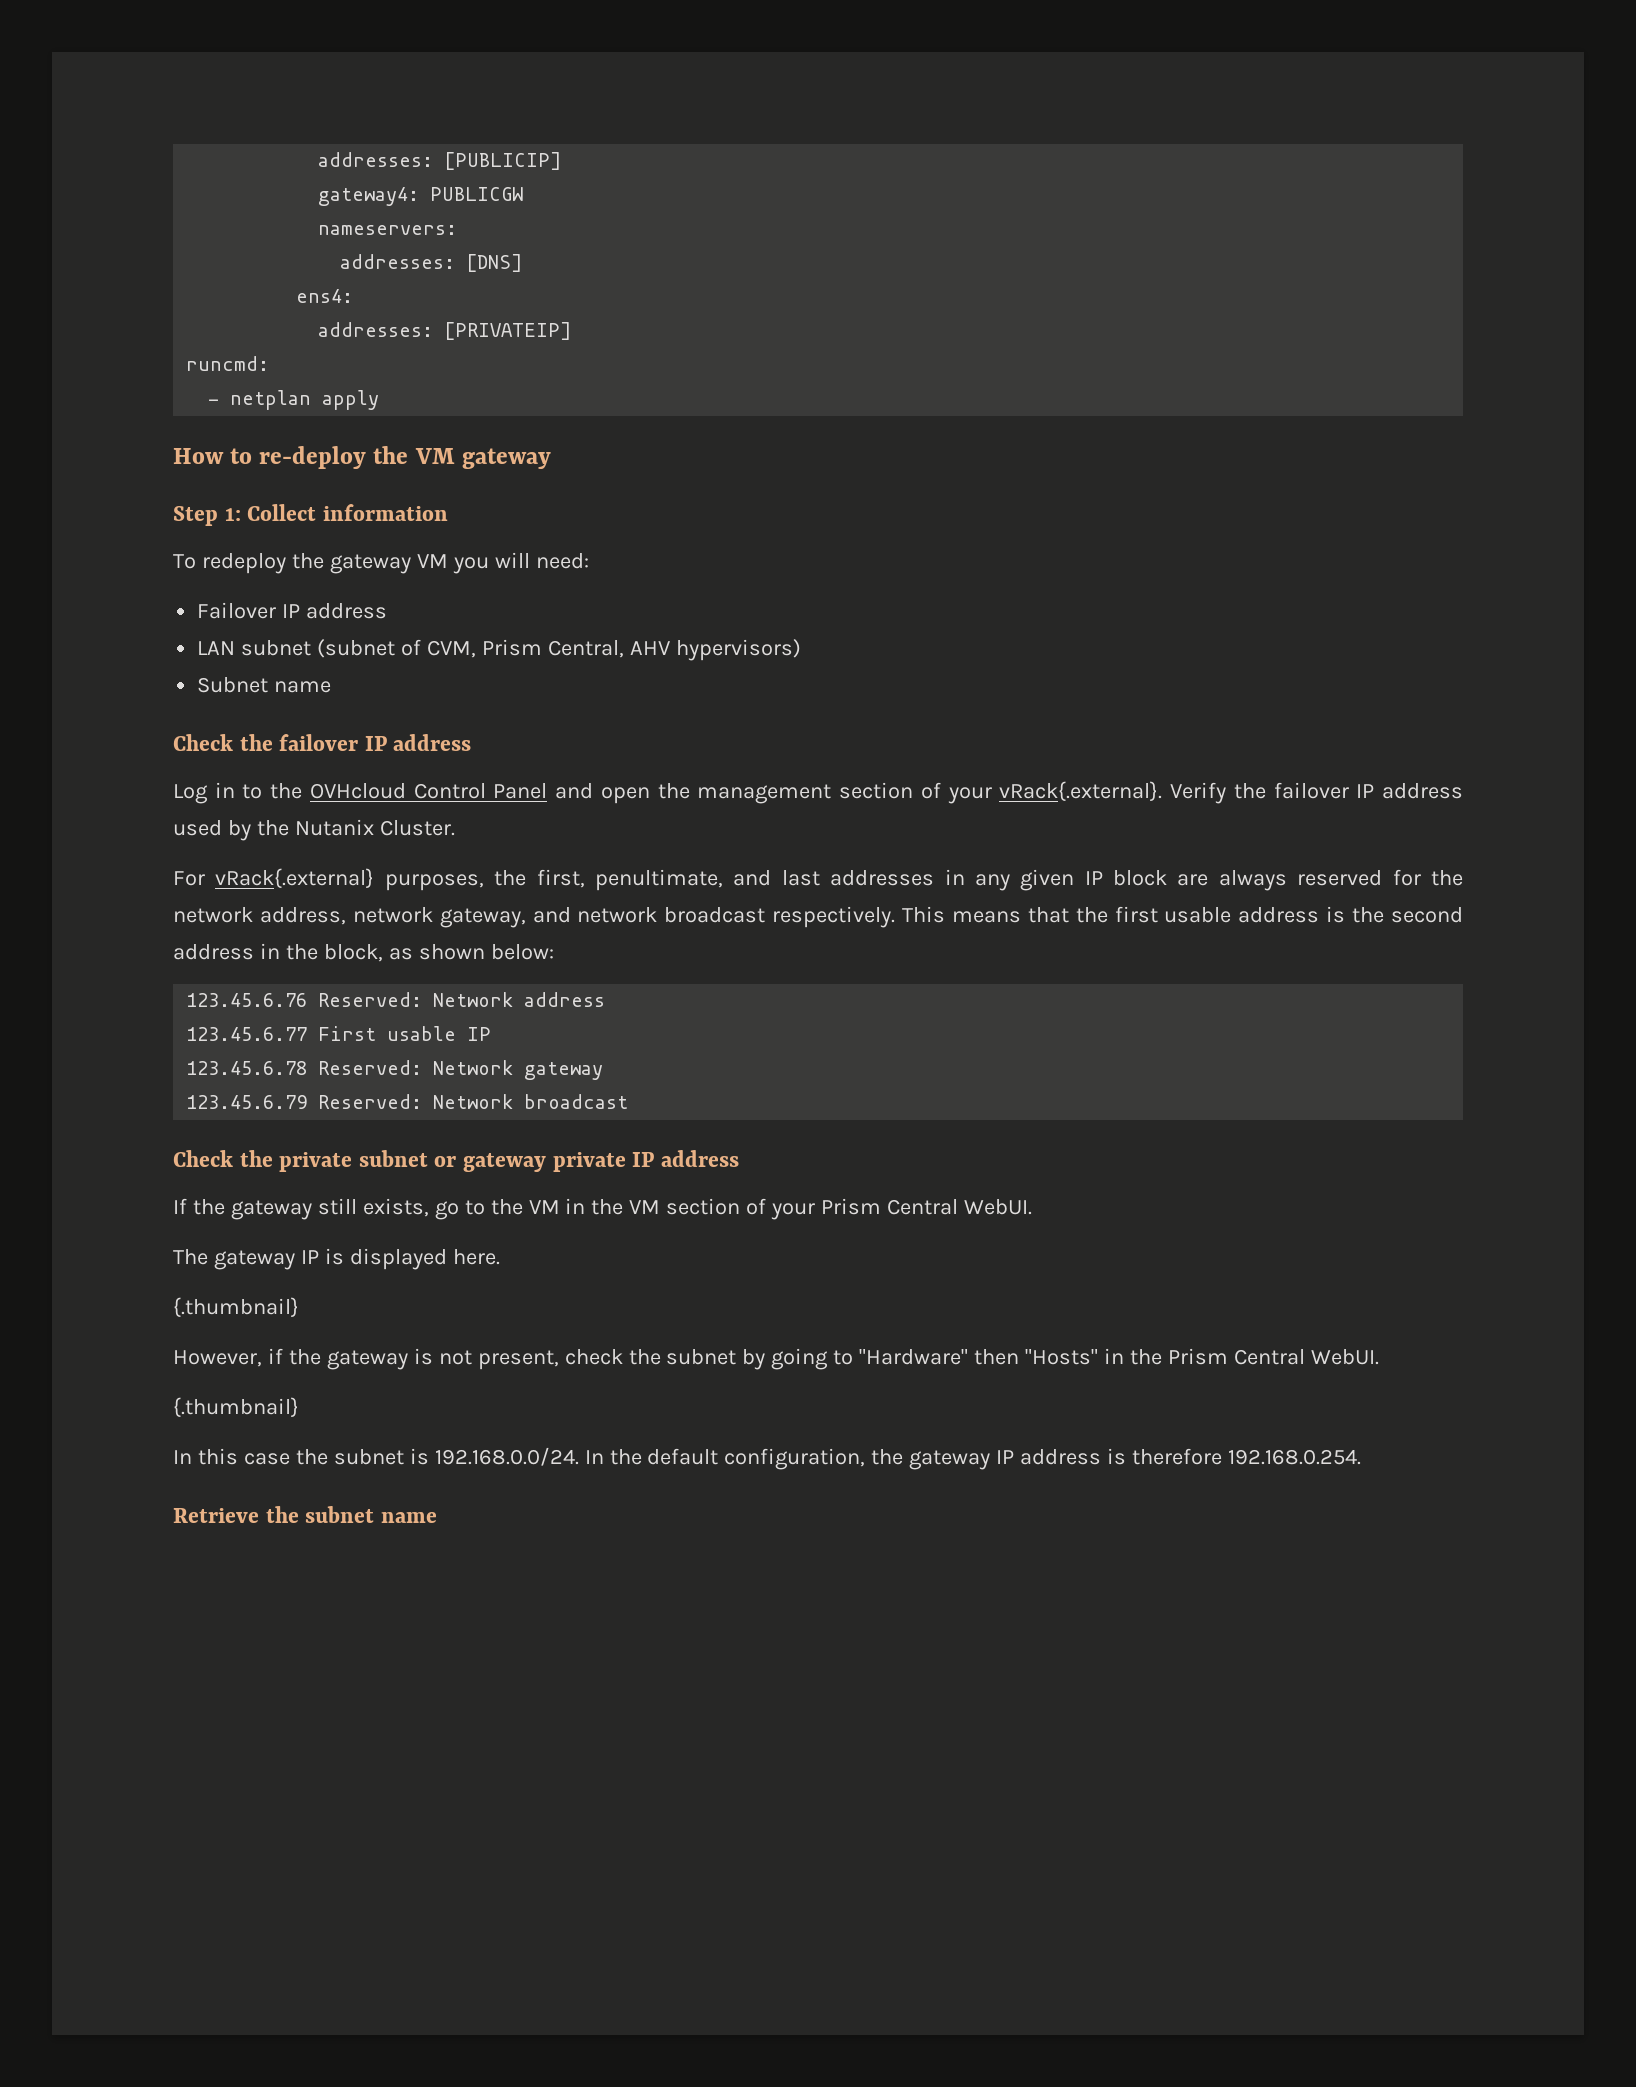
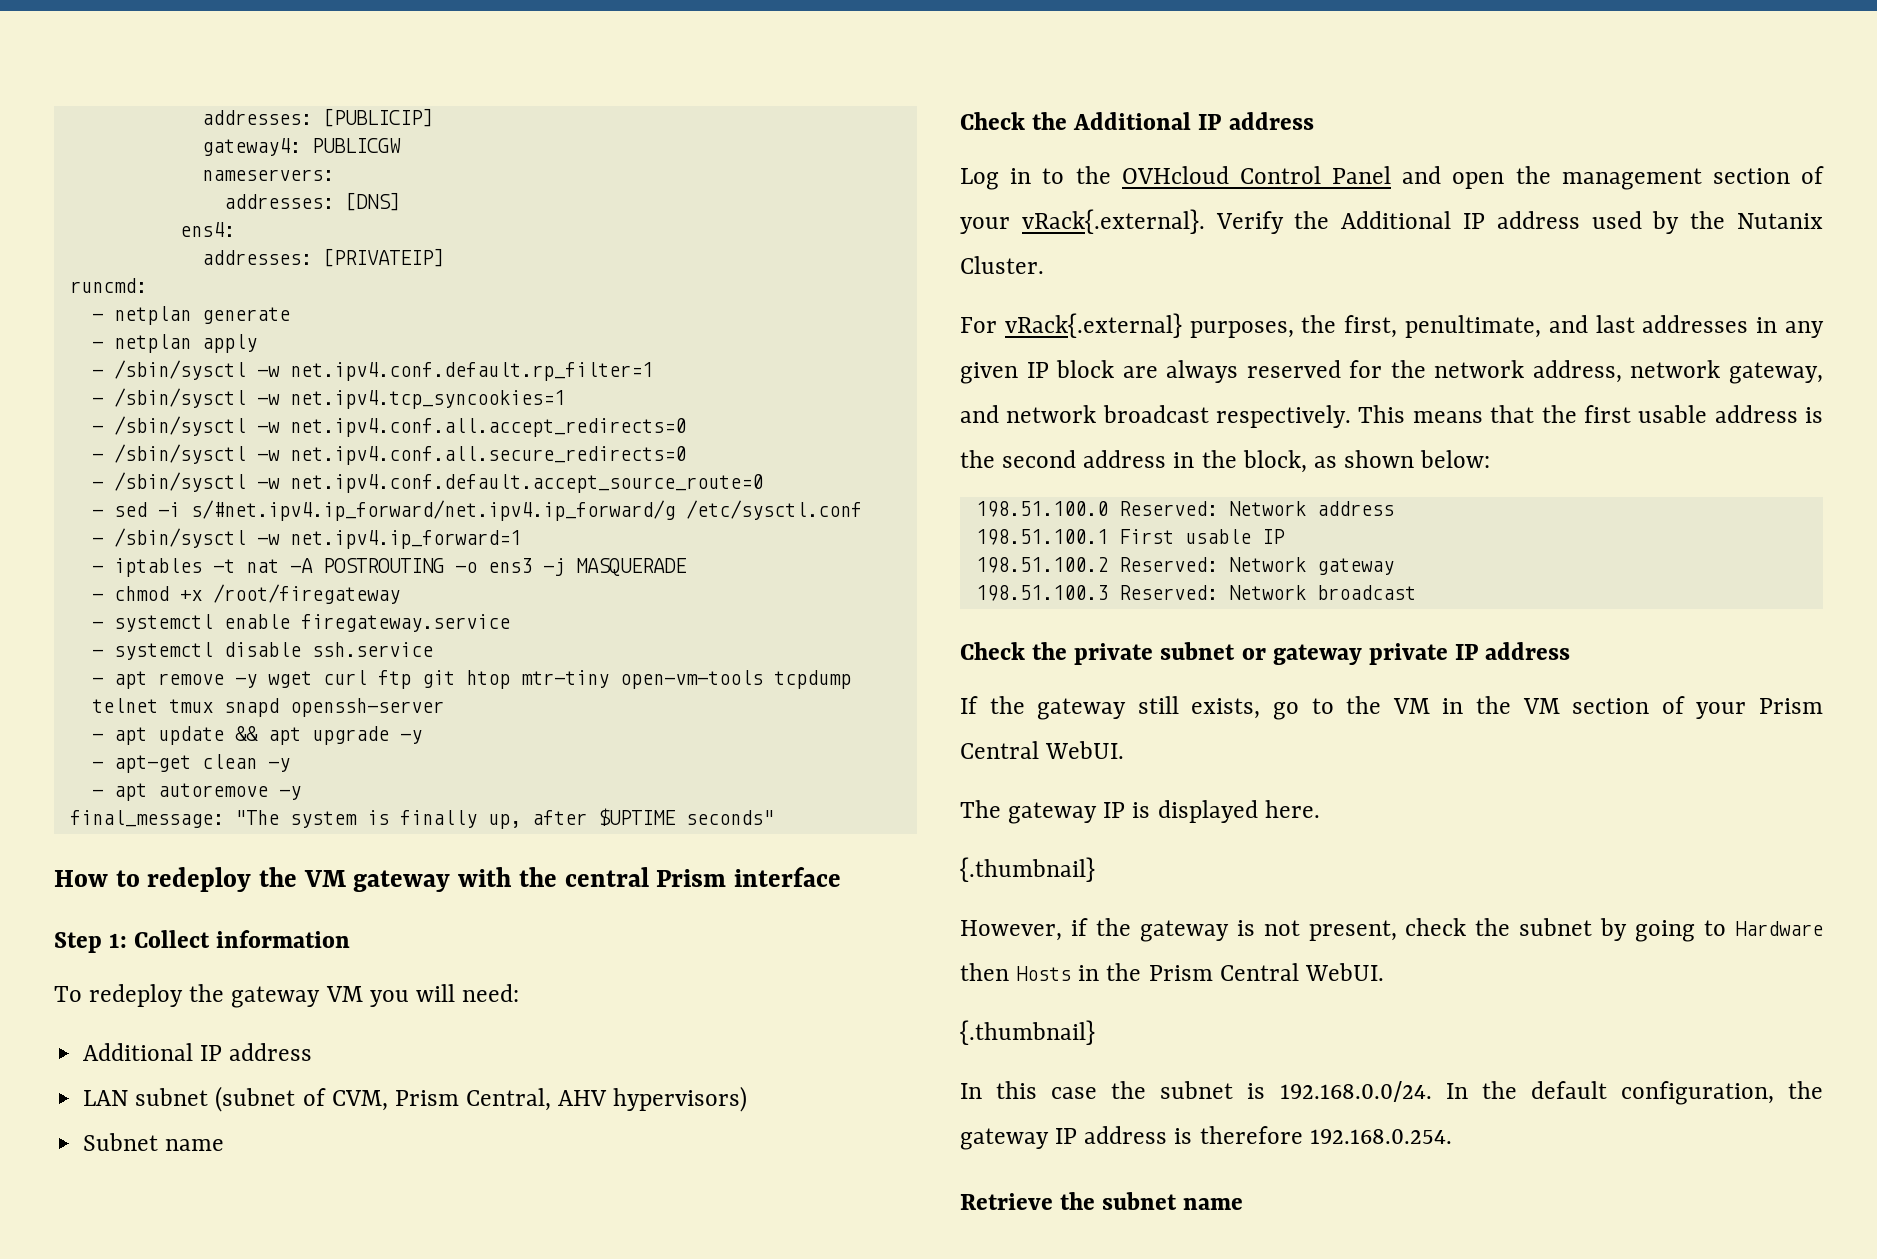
(270, 363) none -> [91,306,290,325] // - netplan generate
(380, 400) none -> [91,360,653,381] [91,388,565,409] [91,416,686,437] [91,444,686,465] [91,472,763,493] [91,500,862,521] [91,528,521,549] [91,558,686,577] [91,584,400,604] [91,614,510,632] [91,642,433,660] [91,670,851,689] [91,698,444,717] [91,726,422,745] [91,754,290,773] [91,783,301,801] [69,808,774,829] // - /sbin/sysctl -w net.ipv4.conf.default.rp_filter=1 // - /sbin/sysctl -w net.ipv4.tcp_syncookies=1 // - /sbin/sysctl -w net.ipv4.conf.all.accept_redirects=0 // - /sbin/sysctl -w net.ipv4.conf.all.secure_redirects=0 // - /sbin/sysctl -w net.ipv4.conf.default.accept_source_route=0 // - sed -i s/#net.ipv4.ip_forward/net.ipv4.ip_forward/g /etc/sysctl.conf // - /sbin/sysctl -w net.ipv4.ip_forward=1 // - iptables -t nat -A POSTROUTING -o ens3 -j MASQUERADE // - chmod +x /root/firegateway // - systemctl enable firegateway.service // - systemctl disable ssh.service // - apt remove -y wget curl ftp git htop mtr-tiny open-vm-tools tcpdump telnet tmux snapd openssh-server // - apt update && apt upgrade -y // - apt-get clean -y // - apt autoremove -y // final_message: "The system is finally up, after $UPTIME seconds"
[259,446,367,469] re-deploy -> [147,867,252,892] redeploy
(551, 458) none -> [458,867,841,887] with the central Prism interface
[197,602,277,619] Failover -> [83,1043,194,1061] Additional
[279,734,359,751] failover -> [1073,112,1192,130] Additional
[1273,782,1349,799] failover -> [1341,211,1452,229] Additional
[186,993,308,1007] 123.45.6.76 -> [975,501,1108,517] 198.51.100.0
[186,1027,308,1041] 123.45.6.77 -> [975,529,1108,545] 198.51.100.1
[186,1061,308,1075] 123.45.6.78 -> [975,557,1108,573] 198.51.100.2
[186,1095,308,1109] 123.45.6.79 -> [975,585,1108,601] 198.51.100.3
[859,1349,1099,1365] "Hardware" then "Hosts" -> [1735,921,1823,936] [960,963,1072,981] Hardware then Hosts

